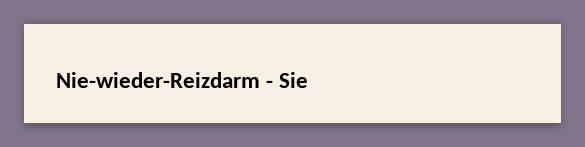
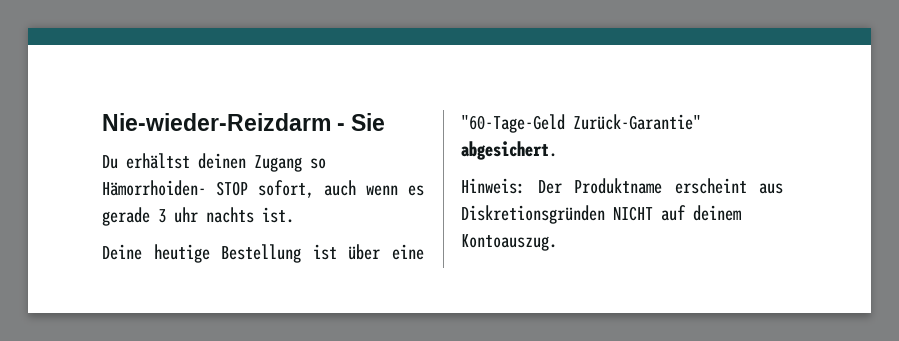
(309, 80) none -> [102,153,326,172] [102,180,424,198] [102,207,294,226] [102,244,424,263] [461,114,701,133] [461,141,557,160] [461,178,783,194] [461,205,741,224] [461,234,557,251] // Du erhältst deinen Zugang so Hämorrhoiden- STOP sofort, auch wenn es gerade 3 uhr nachts ist. // Deine heutige Bestellung ist über eine "60-Tage-Geld Zurück-Garantie" abgesichert. // Hinweis: Der Produktname erscheint aus Diskretionsgründen NICHT auf deinem Kontoauszug.

